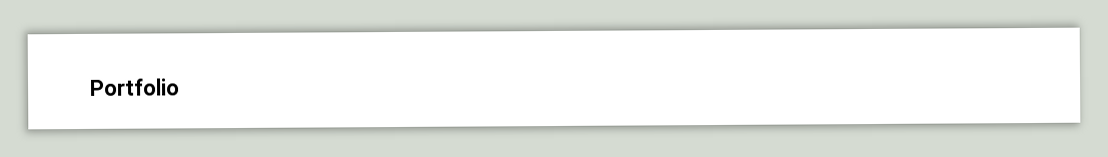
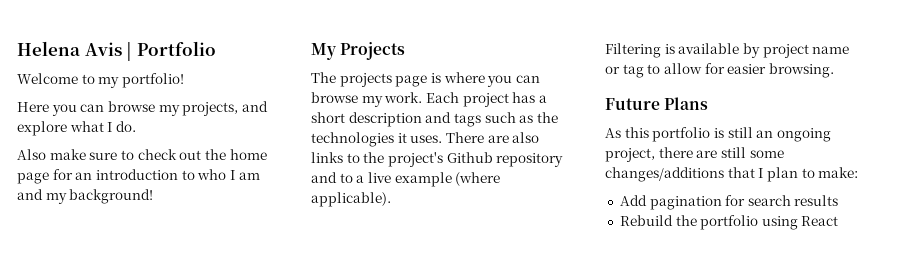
[89,78,180,96] Portfolio -> [17,41,216,61] [17,73,184,88] [17,101,268,116] [17,121,136,136] [17,149,267,160] [17,169,260,184] [17,189,154,204] [311,42,406,60] [311,72,540,87] [311,92,547,107] [311,112,558,127] [311,132,540,147] [311,152,564,167] [311,172,501,187] [311,192,391,207] [605,43,850,58] [605,63,834,78] [605,97,709,110] [605,127,831,142] [605,147,784,162] [605,167,859,182] [619,195,839,210] [619,215,839,230] Helena Avis | Portfolio // Welcome to my portfolio! // Here you can browse my projects, and explore what I do. // Also make sure to check out the home page for an introduction to who I am and my background! // My Projects // The projects page is where you can browse my work. Each project has a short description and tags such as the technologies it uses. There are also links to the project's Github repository and to a live example (where applicable). // Filtering is available by project name or tag to allow for easier browsing. // Future Plans // As this portfolio is still an ongoing project, there are still some changes/additions that I plan to make: // Add pagination for search results // Rebuild the portfolio using React

